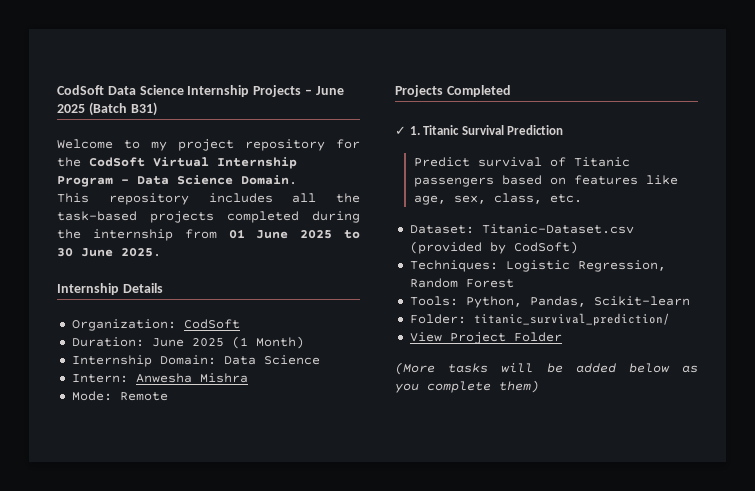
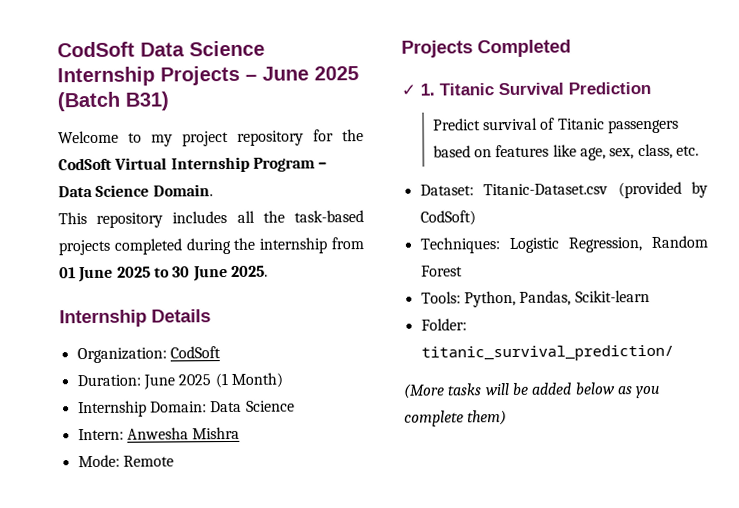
[409,332,562,344] // View Project Folder -> (674, 353) none

